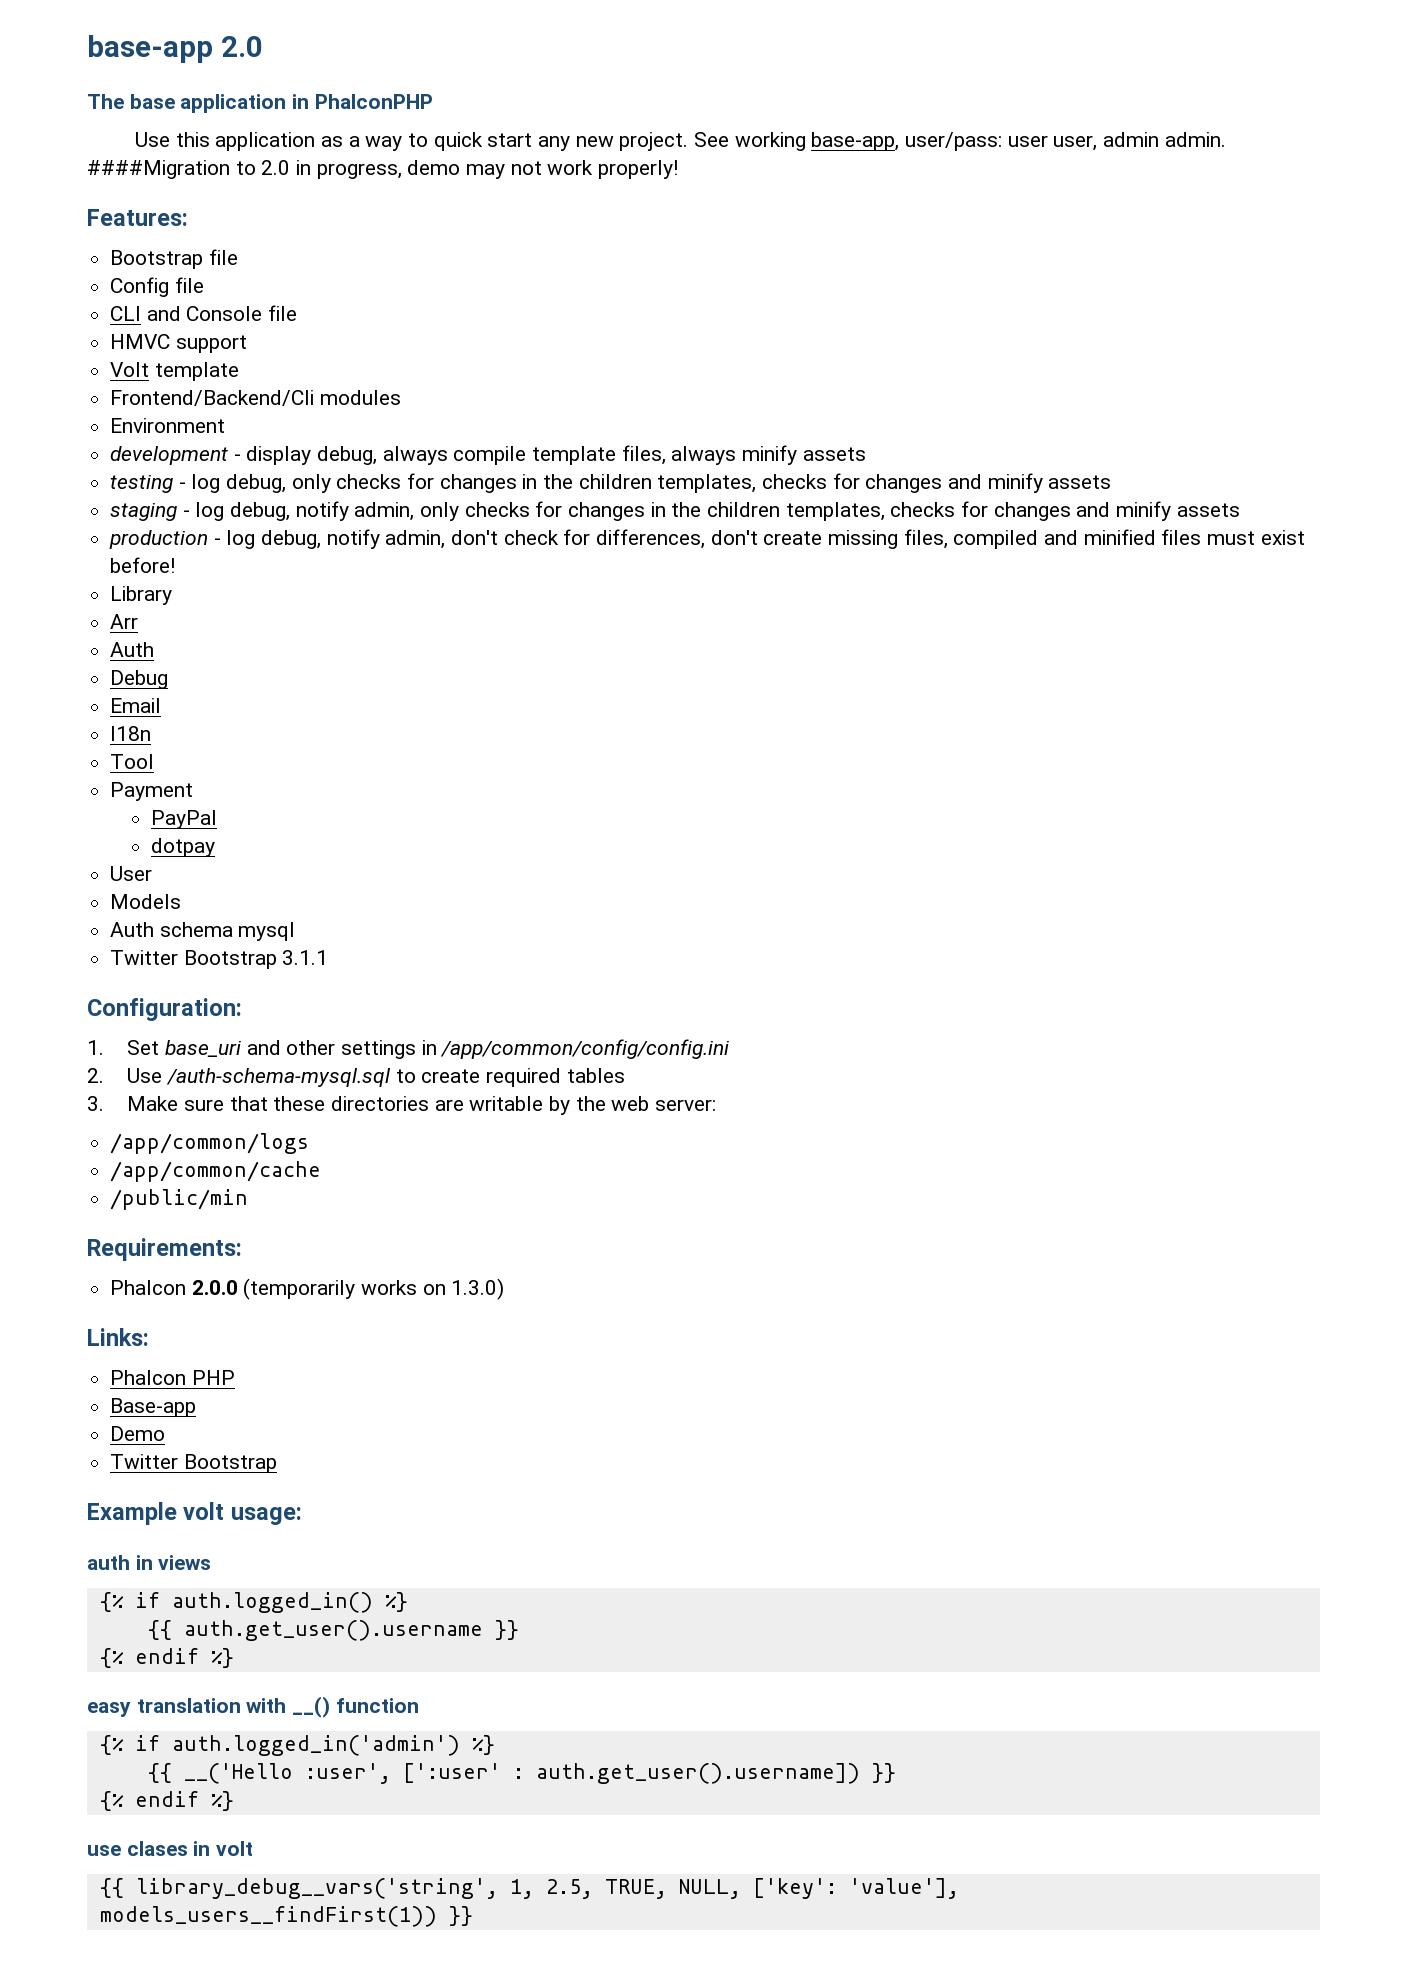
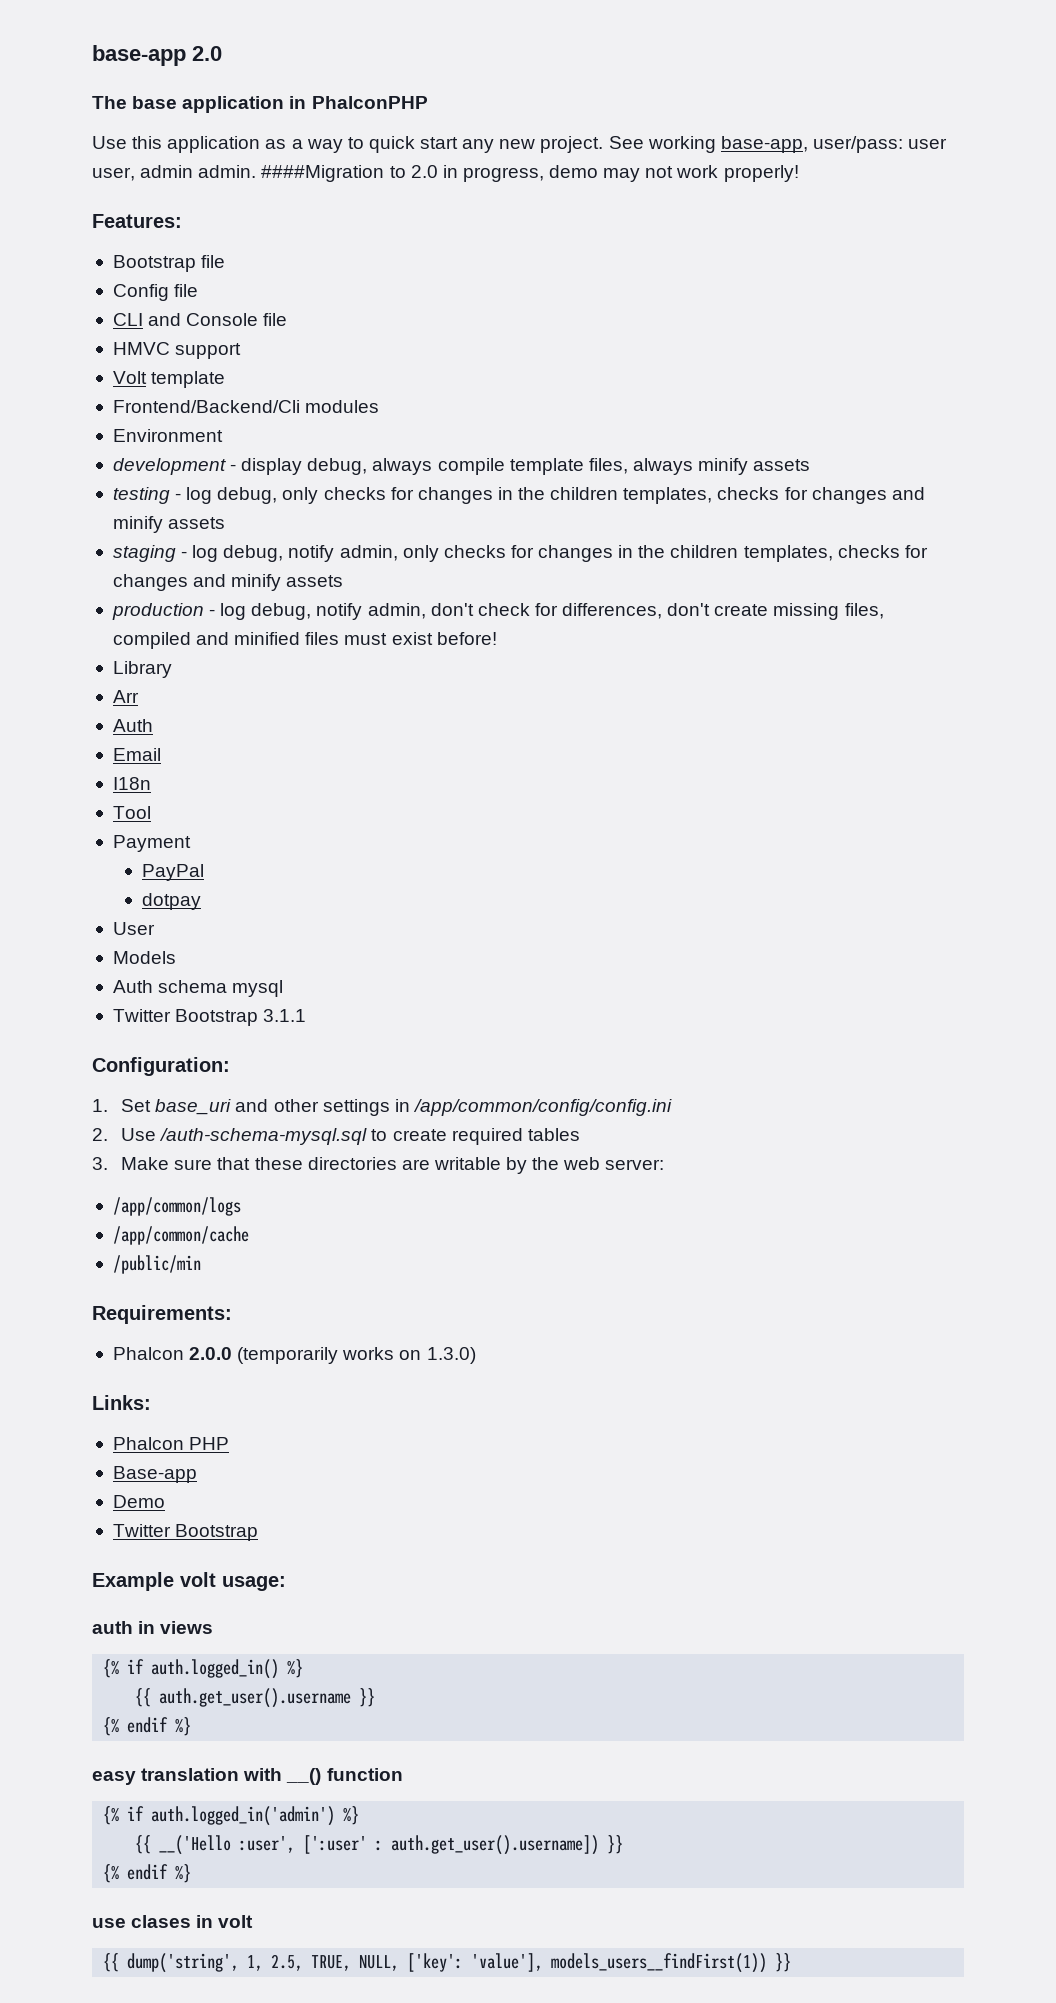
[110,670,169,689] // Debug -> (153, 725) none
[135,1878,498,1899] library_debug__vars('string', -> [127,1953,240,1973] dump('string',

